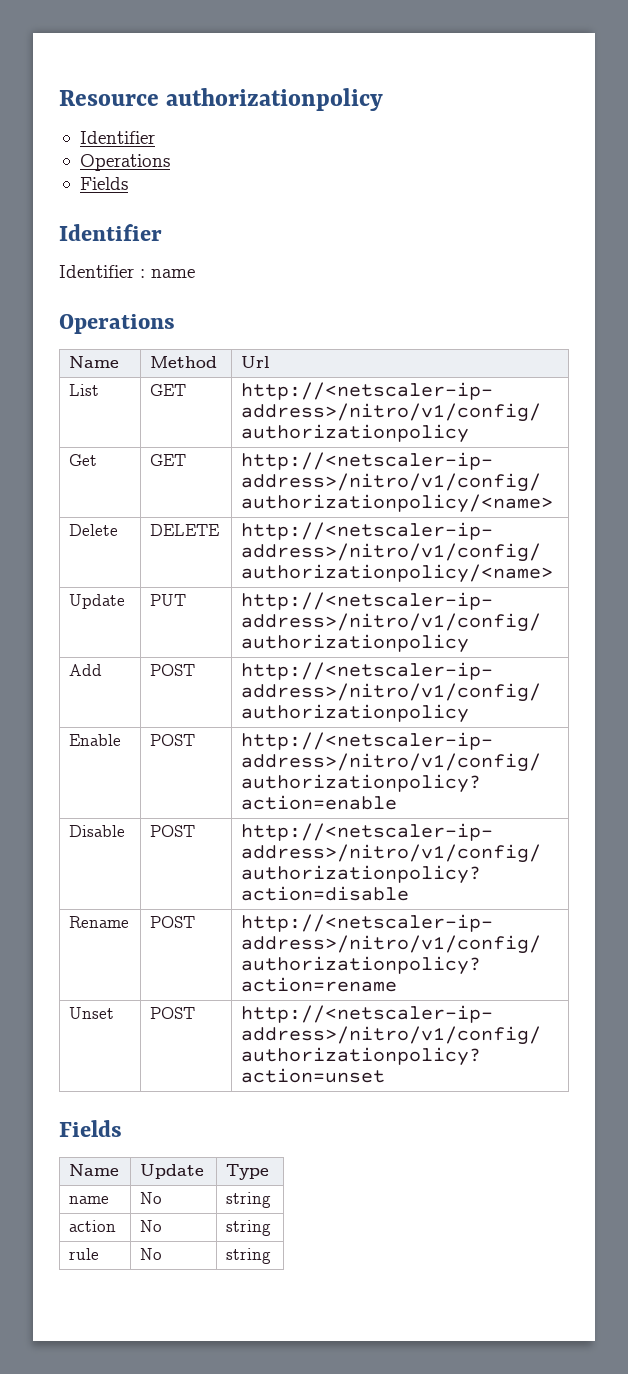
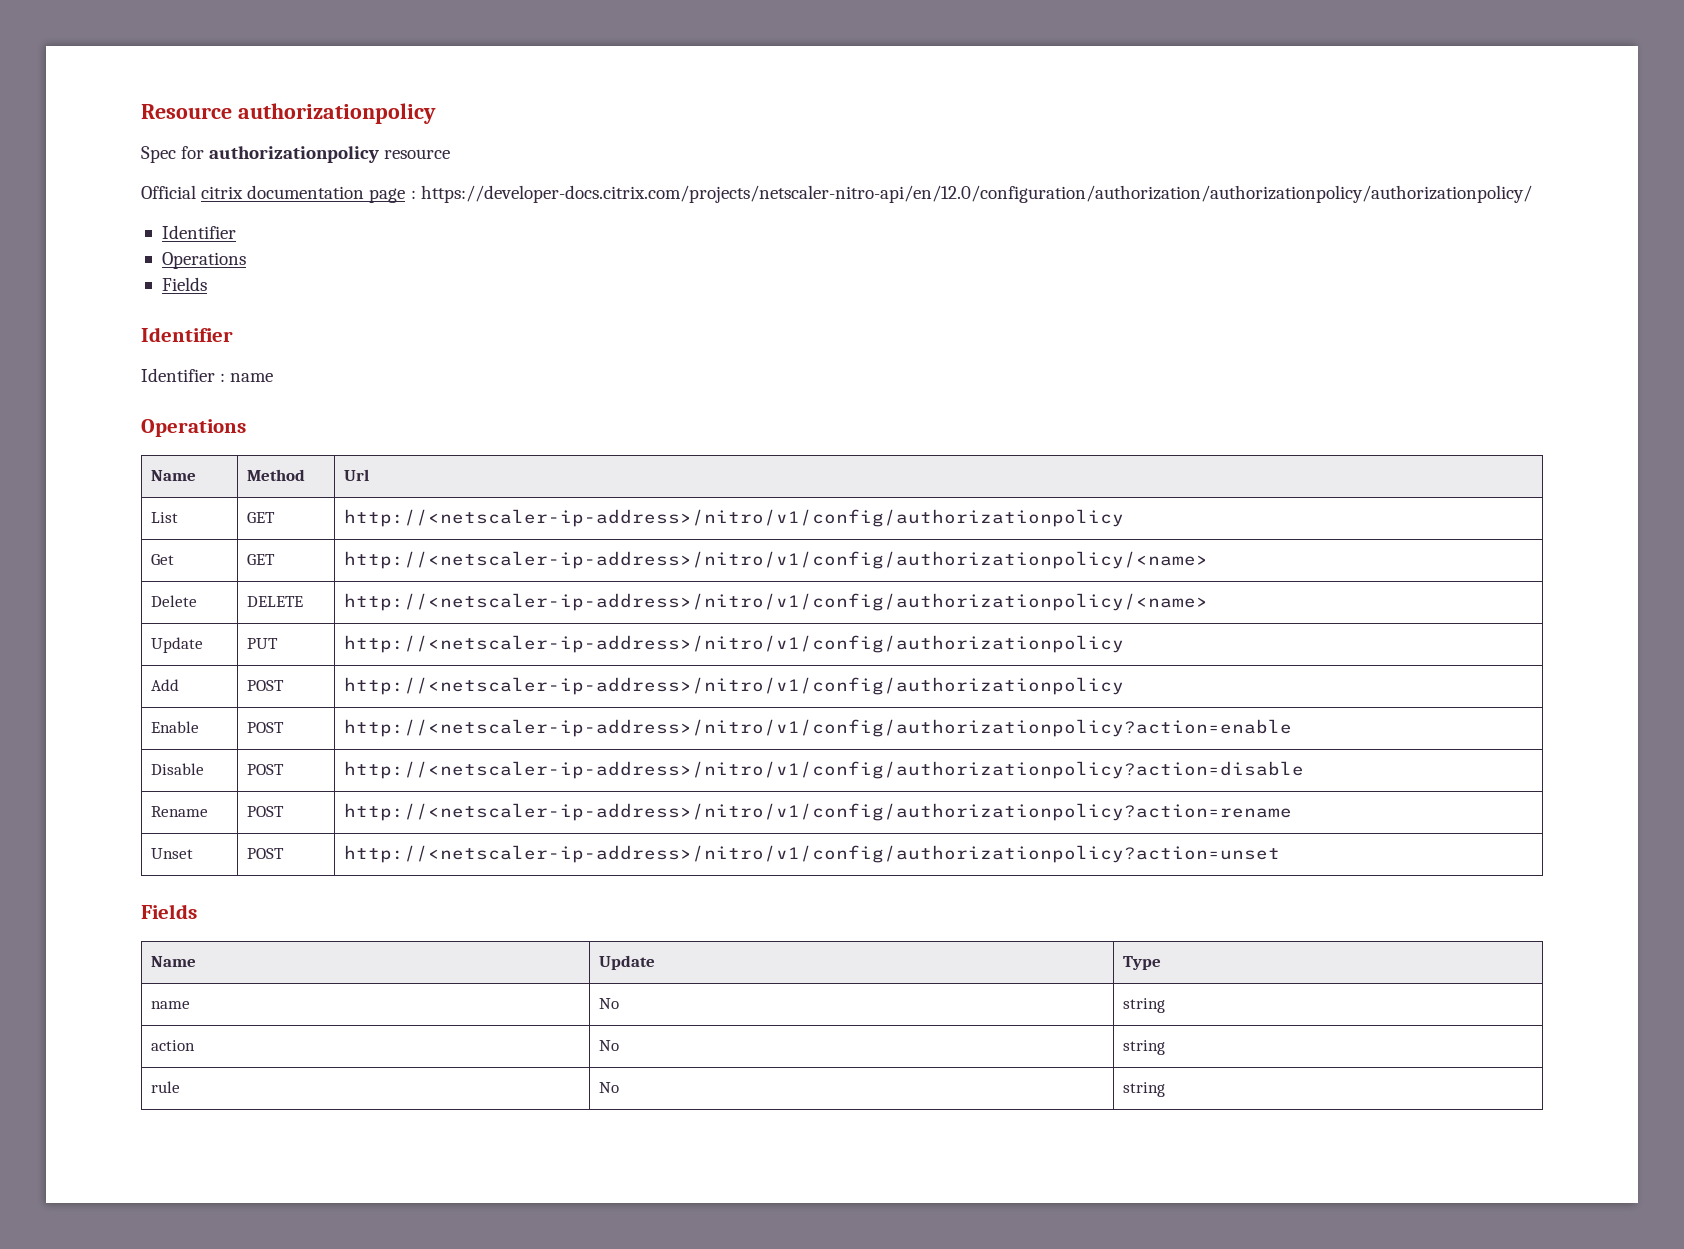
(384, 99) none -> [141,146,451,163] [141,185,1532,203] // Spec for authorizationpolicy resource // Official citrix documentation page : https://developer-docs.citrix.com/projects/netscaler-nitro-api/en/12.0/configuration/authorization/authorizationpolicy/authorizationpolicy/

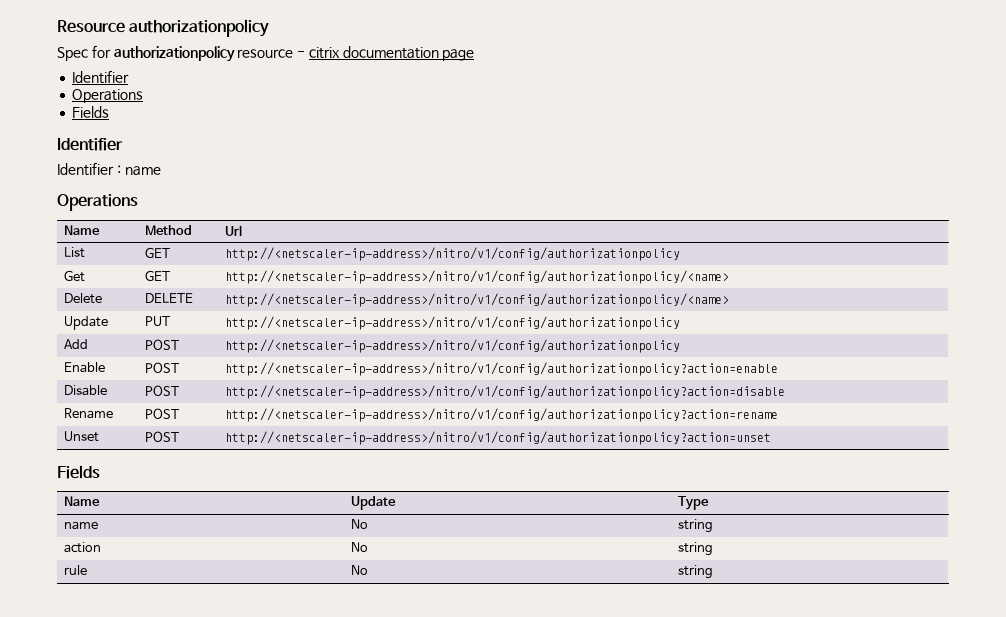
[141,185,196,199] // Official -> [297,51,306,57] -
[410,185,1532,203] : https://developer-docs.citrix.com/projects/netscaler-nitro-api/en/12.0/configuration/authorization/authorizationpolicy/authorizationpolicy/ -> (475, 55) none

